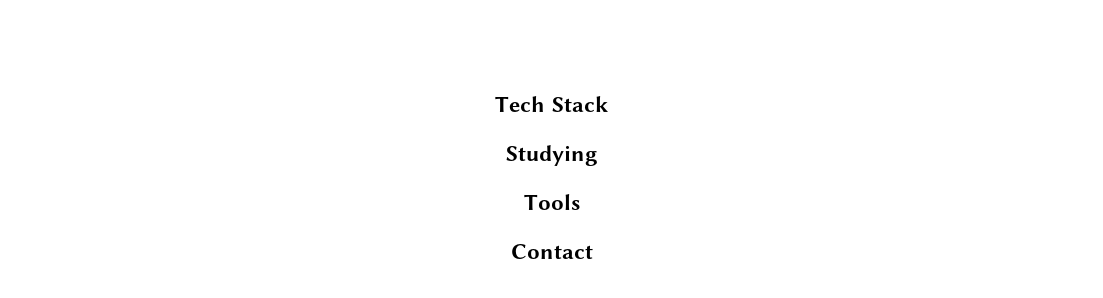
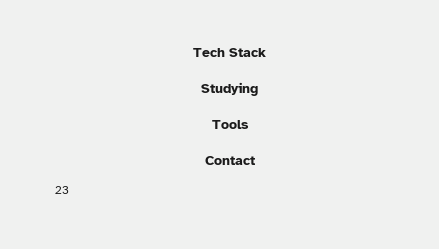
(593, 251) none -> [55,186,69,194] // 23

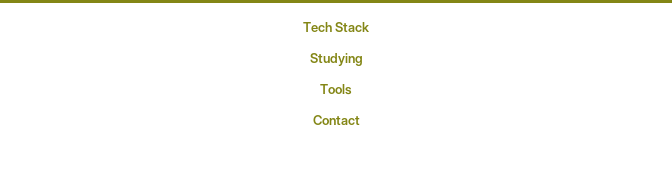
[55,186,69,194] // 23 -> (360, 120) none

